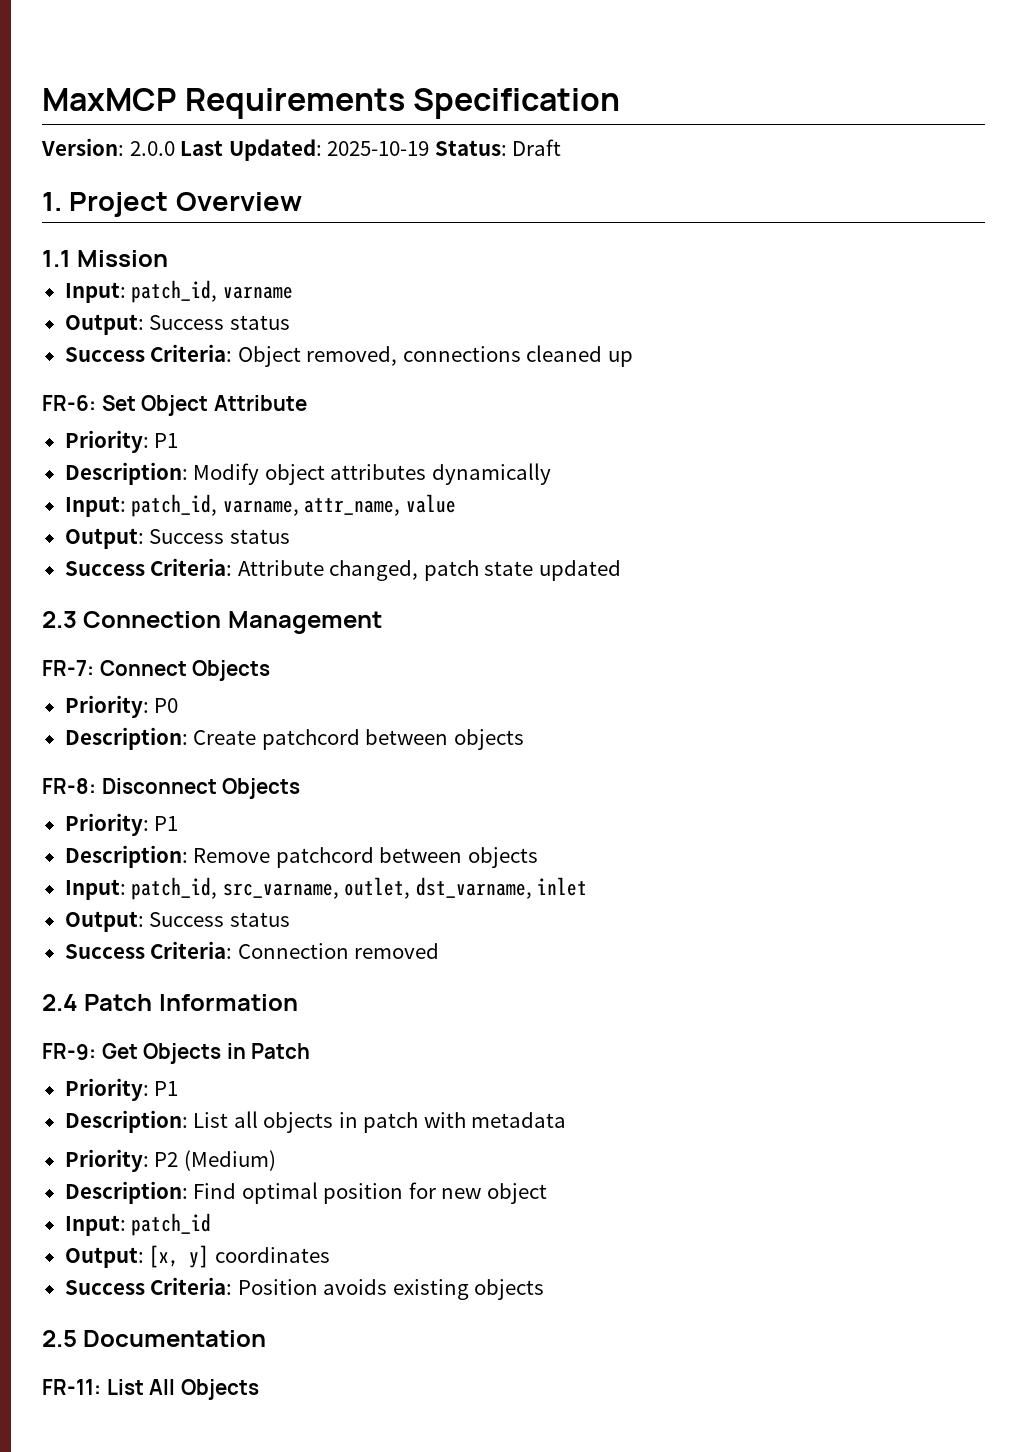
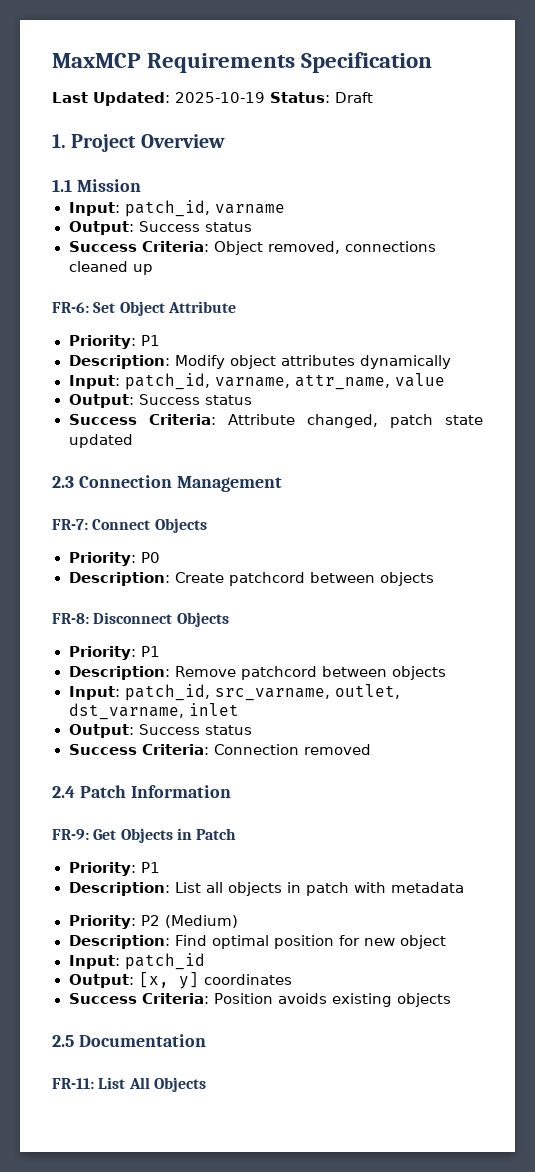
[41,138,175,156] Version: 2.0.0 -> (433, 62) none

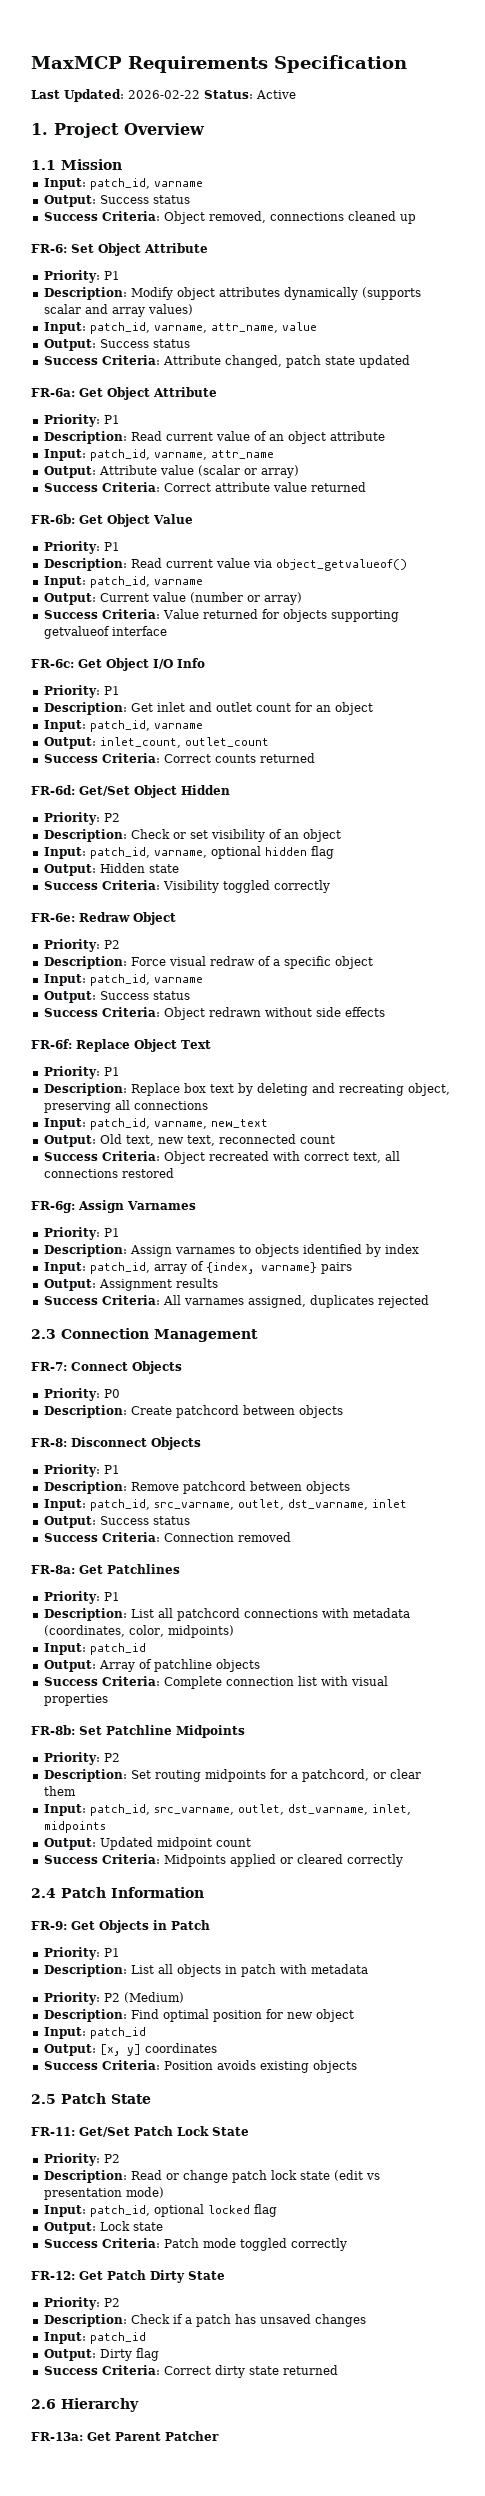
[175,92,373,103] 2025-10-19 Status: Draft -> [128,90,296,99] 2026-02-22 Status: Active
(451, 362) none -> [361,287,421,300] [43,304,193,317] (supports scalar and array values)
(133, 441) none -> [31,387,217,400] [43,414,120,427] [43,431,385,444] [43,449,274,461] [43,465,299,478] [43,482,366,492] [31,514,193,527] [43,541,120,554] [43,558,407,571] [43,576,203,588] [43,592,302,605] [43,609,399,622] [43,626,167,639] [31,658,205,671] [43,685,120,698] [43,702,373,715] [43,720,203,732] [43,737,269,749] [43,753,315,763] [31,785,230,798] [43,812,120,825] [43,829,341,842] [43,846,334,859] [43,863,179,876] [43,880,330,893] [31,912,176,925] [43,939,120,952] [43,956,373,969] [43,974,203,986] [43,991,190,1003] [43,1007,385,1020] [31,1039,211,1052] [43,1066,120,1079] [43,1083,450,1096] [43,1100,208,1113] [43,1118,268,1130] [43,1134,335,1147] [43,1151,400,1164] [43,1168,174,1178] [31,1200,196,1213] [43,1227,120,1240] [43,1244,419,1257] [43,1261,352,1274] [43,1278,218,1291] [43,1295,429,1308] // FR-6a: Get Object Attribute // Priority: P1 // Description: Read current value of an object attribute // Input: patch_id, varname, attr_name // Output: Attribute value (scalar or array) // Success Criteria: Correct attribute value returned // FR-6b: Get Object Value // Priority: P1 // Description: Read current value via object_getvalueof() // Input: patch_id, varname // Output: Current value (number or array) // Success Criteria: Value returned for objects supporting getvalueof interface // FR-6c: Get Object I/O Info // Priority: P1 // Description: Get inlet and outlet count for an object // Input: patch_id, varname // Output: inlet_count, outlet_count // Success Criteria: Correct counts returned // FR-6d: Get/Set Object Hidden // Priority: P2 // Description: Check or set visibility of an object // Input: patch_id, varname, optional hidden flag // Output: Hidden state // Success Criteria: Visibility toggled correctly // FR-6e: Redraw Object // Priority: P2 // Description: Force visual redraw of a specific object // Input: patch_id, varname // Output: Success status // Success Criteria: Object redrawn without side effects // FR-6f: Replace Object Text // Priority: P1 // Description: Replace box text by deleting and recreating object, preserving all connections // Input: patch_id, varname, new_text // Output: Old text, new text, reconnected count // Success Criteria: Object recreated with correct text, all connections restored // FR-6g: Assign Varnames // Priority: P1 // Description: Assign varnames to objects identified by index // Input: patch_id, array of {index, varname} pairs // Output: Assignment results // Success Criteria: All varnames assigned, duplicates rejected
(371, 749) none -> [31,1564,180,1574] [43,1591,120,1604] [43,1608,410,1621] [43,1625,234,1638] [43,1643,146,1655] [43,1659,260,1672] [43,1676,388,1689] [43,1694,108,1706] [31,1725,245,1738] [43,1752,120,1765] [43,1769,421,1782] [43,1786,76,1796] [43,1804,411,1816] [43,1821,106,1833] [43,1837,251,1850] [43,1854,403,1867] // FR-8a: Get Patchlines // Priority: P1 // Description: List all patchcord connections with metadata (coordinates, color, midpoints) // Input: patch_id // Output: Array of patchline objects // Success Criteria: Complete connection list with visual properties // FR-8b: Set Patchline Midpoints // Priority: P2 // Description: Set routing midpoints for a patchcord, or clear them // Input: patch_id, src_varname, outlet, dst_varname, inlet, midpoints // Output: Updated midpoint count // Success Criteria: Midpoints applied or cleared correctly
[78,1034,206,1047] Documentation -> [61,2093,151,2104] Patch State
[98,1077,206,1092] List All Objects -> [79,2126,249,2137] [43,2153,120,2166] [43,2170,380,2183] [43,2187,164,2200] [43,2204,277,2217] [43,2221,163,2234] [43,2238,347,2251] [31,2270,225,2283] [43,2297,120,2310] [43,2314,366,2327] [43,2332,146,2344] [43,2348,159,2361] [43,2365,338,2378] [31,2398,139,2412] [31,2431,219,2441] Get/Set Patch Lock State // Priority: P2 // Description: Read or change patch lock state (edit vs presentation mode) // Input: patch_id, optional locked flag // Output: Lock state // Success Criteria: Patch mode toggled correctly // FR-12: Get Patch Dirty State // Priority: P2 // Description: Check if a patch has unsaved changes // Input: patch_id // Output: Dirty flag // Success Criteria: Correct dirty state returned // 2.6 Hierarchy // FR-13a: Get Parent Patcher

